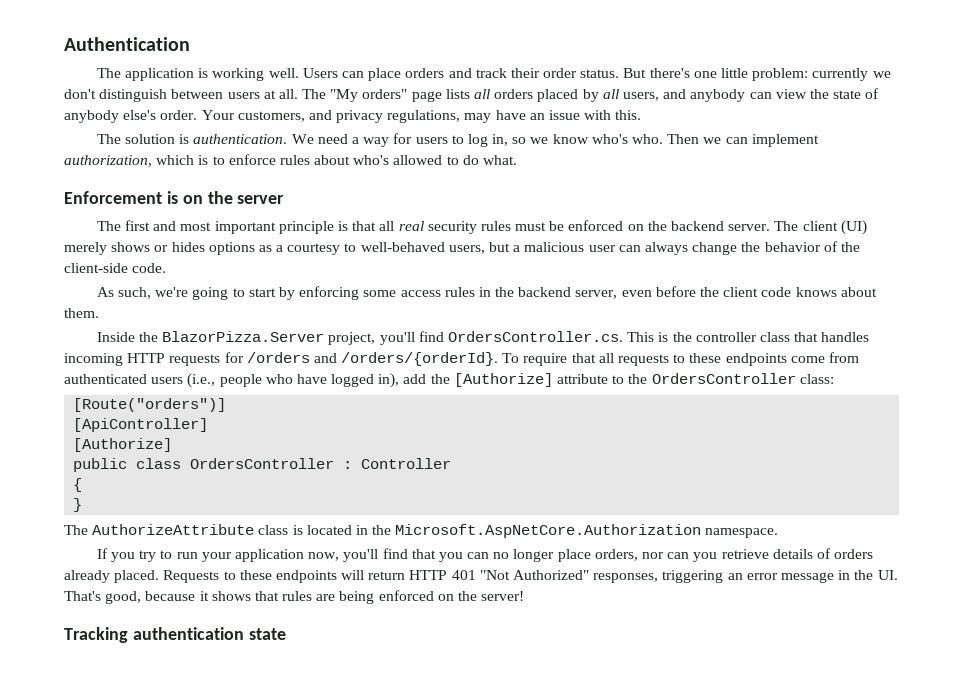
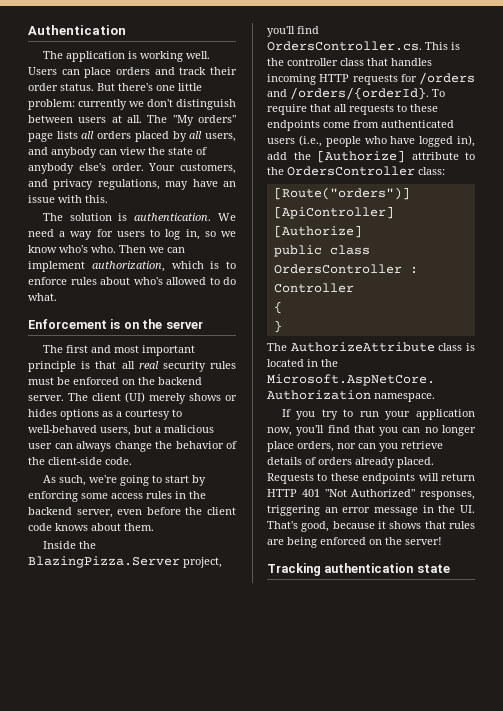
[162,331,325,342] BlazorPizza.Server -> [28,556,180,568] BlazingPizza.Server

